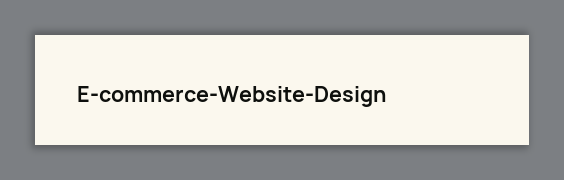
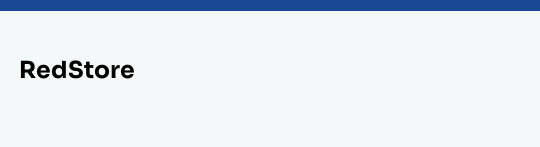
[77,86,386,107] E-commerce-Website-Design -> [19,60,135,79] RedStore

